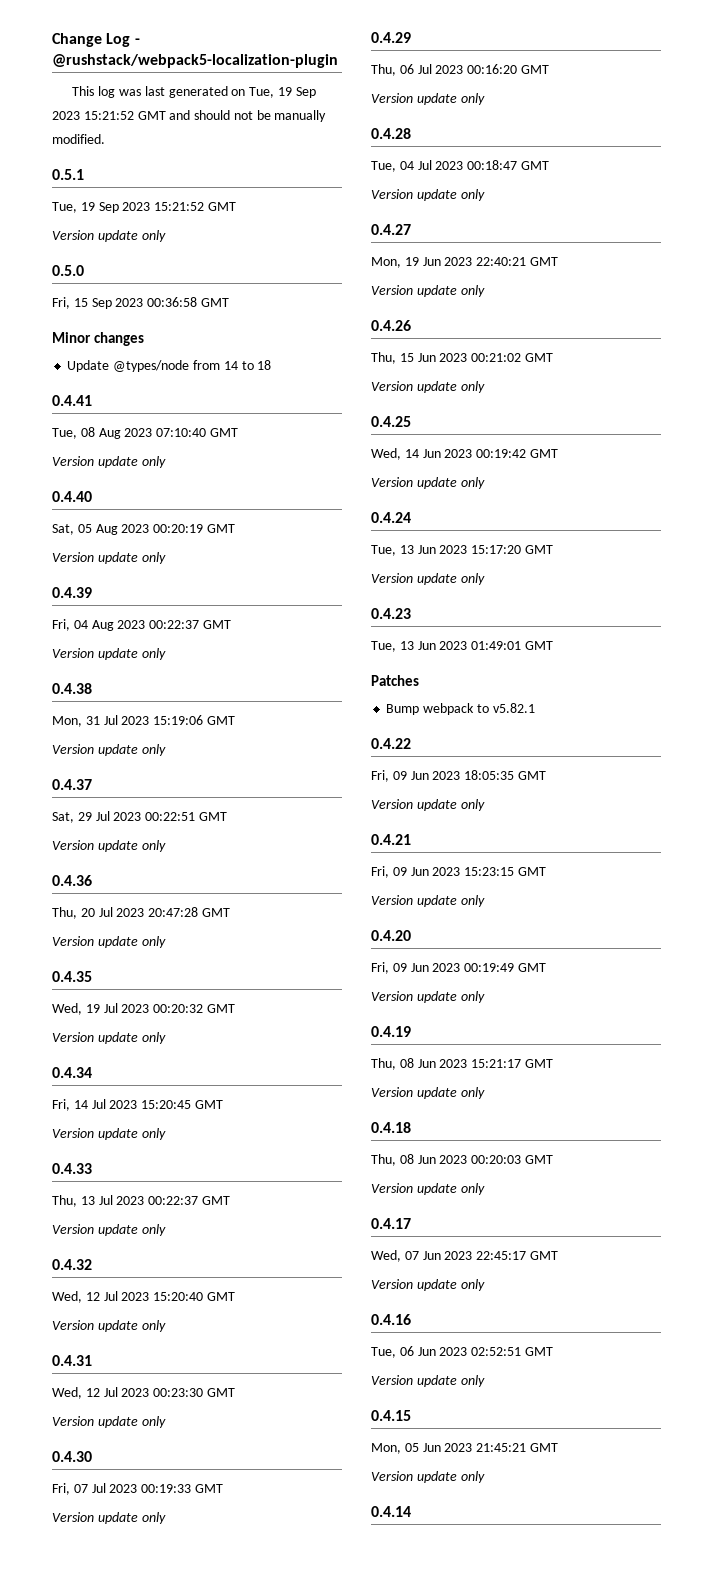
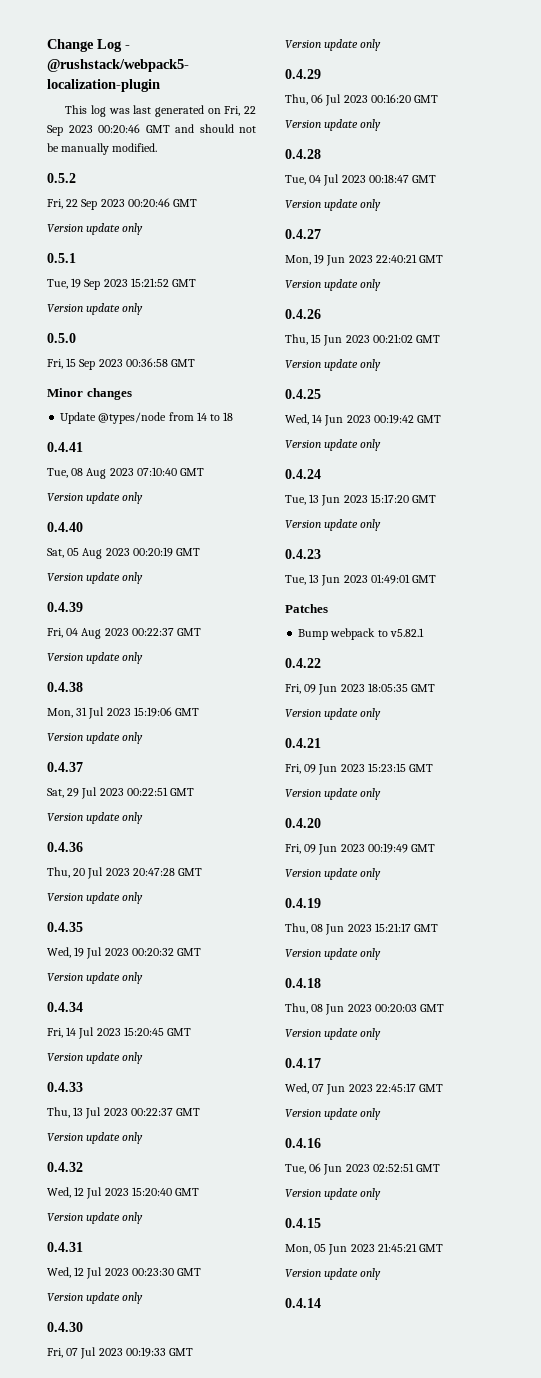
[249,87,316,98] [52,111,134,120] Tue, 19 Sep 2023 15:21:52 -> [224,106,256,116] [47,124,140,136] Fri, 22 Sep 2023 00:20:46
(105, 139) none -> [47,173,76,183] [47,198,198,210] [47,223,144,235] // 0.5.2 // Fri, 22 Sep 2023 00:20:46 GMT // Version update only

